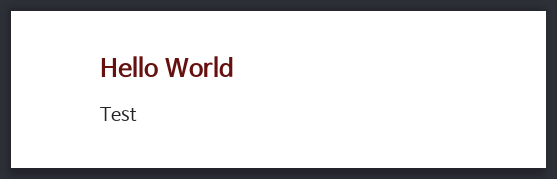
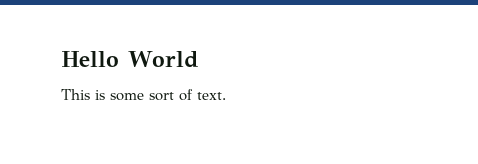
[100,107,137,122] Test -> [61,89,226,101] This is some sort of text.

